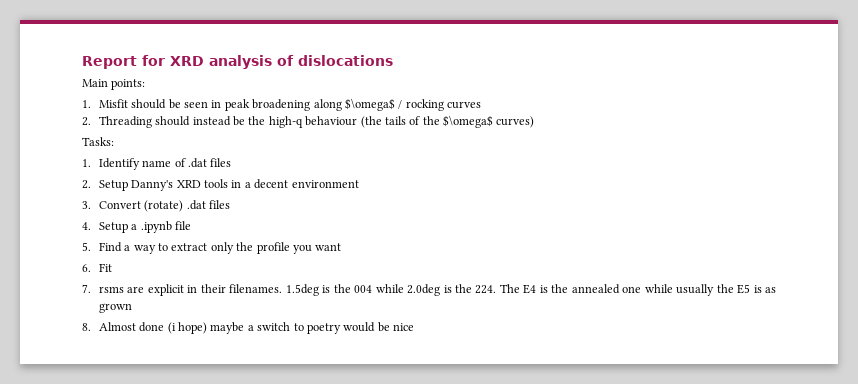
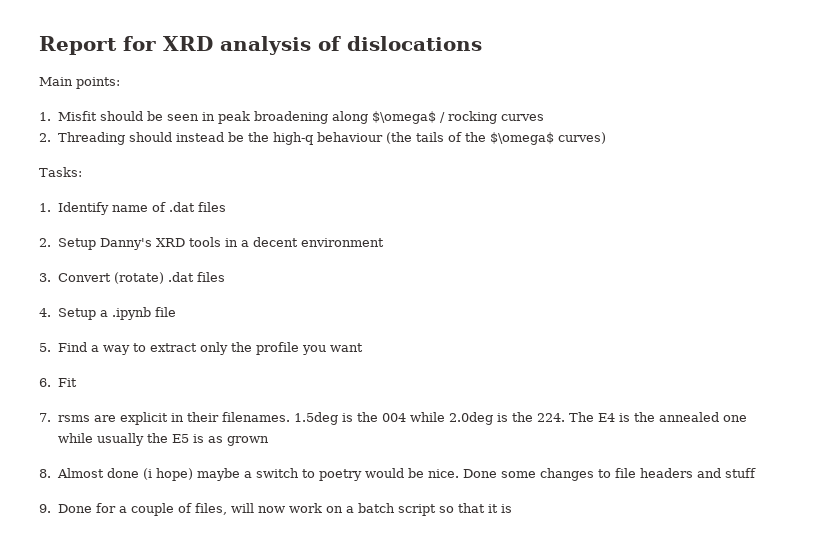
[393,323,415,331] nice -> [428,468,757,481] [39,503,513,516] nice. Done some changes to file headers and stuff // 9. Done for a couple of files, will now work on a batch script so that it is

